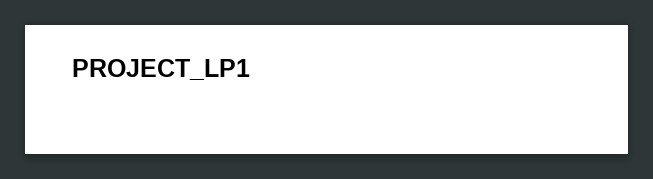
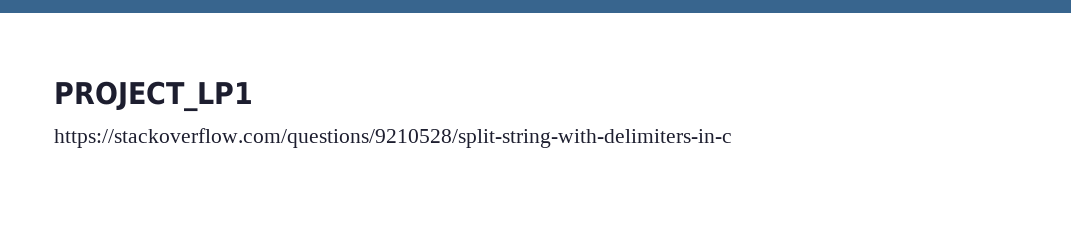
(250, 69) none -> [54,128,732,148] // https://stackoverflow.com/questions/9210528/split-string-with-delimiters-in-c

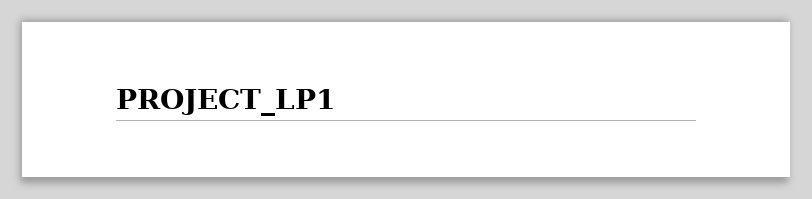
[54,128,732,148] // https://stackoverflow.com/questions/9210528/split-string-with-delimiters-in-c -> (335, 102) none

